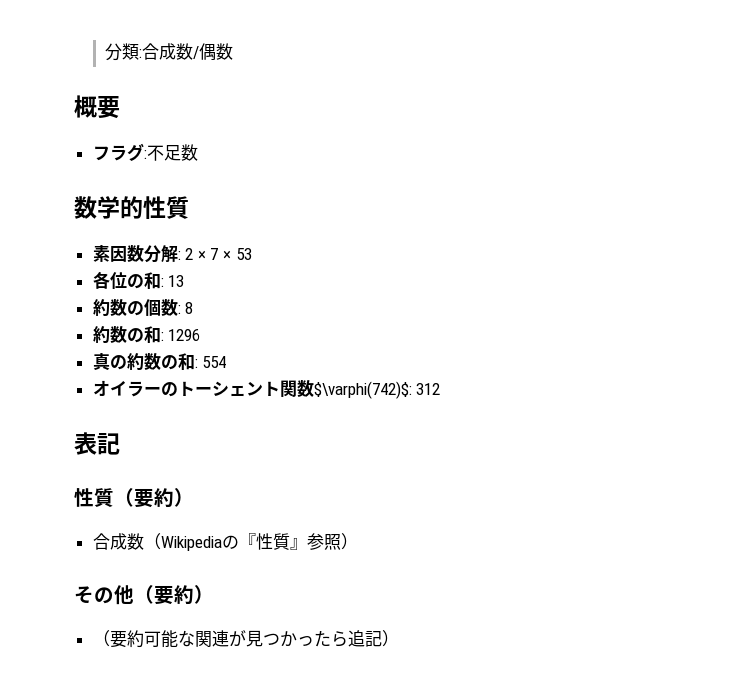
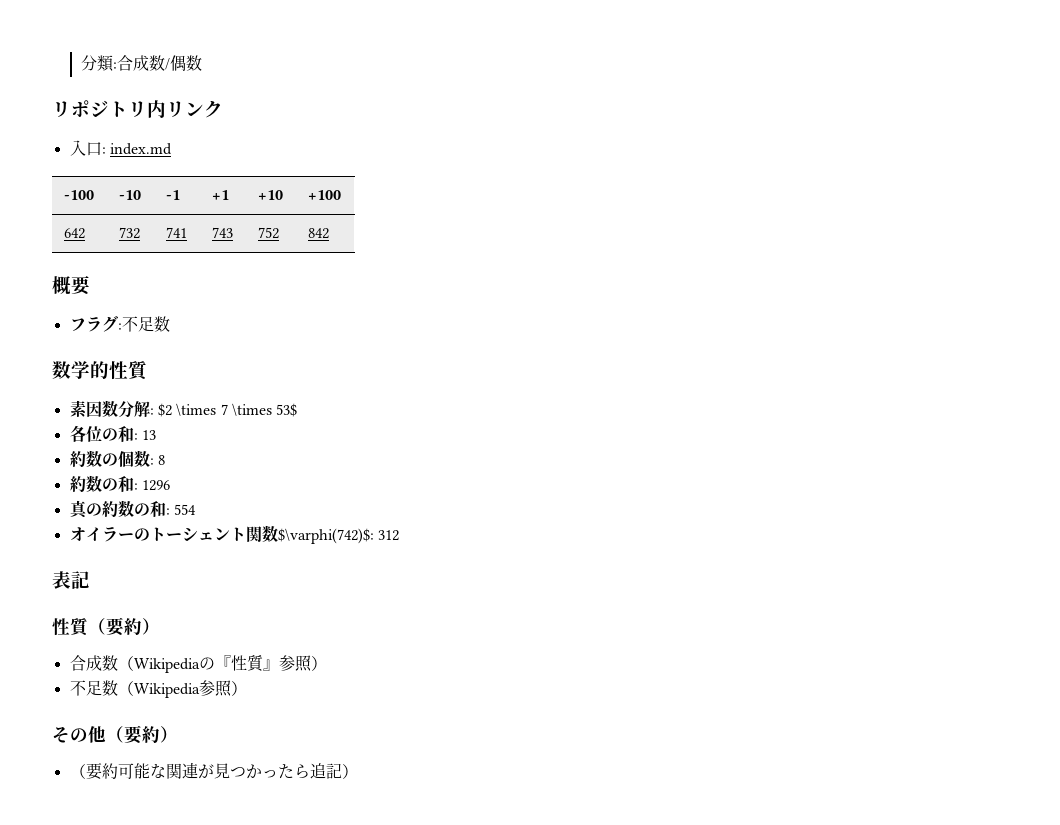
(234, 51) none -> [52,100,223,118] [69,140,172,156] [64,190,95,200] [119,190,142,200] [166,190,181,200] [212,190,230,200] [258,190,284,200] [308,190,342,200] [64,228,86,239] [119,227,141,239] [166,227,188,238] [212,227,234,238] [258,227,280,239] [308,228,330,239] // リポジトリ内リンク // 入口: index.md // -100 | -10 | -1 | +1 | +10 | +100 // 642 | 732 | 741 | 743 | 752 | 842
[185,248,252,260] 2 × 7 × 53 -> [157,403,298,417] $2 \times 7 \times 53$
(358, 541) none -> [69,680,247,698] // 不足数（Wikipedia参照）

